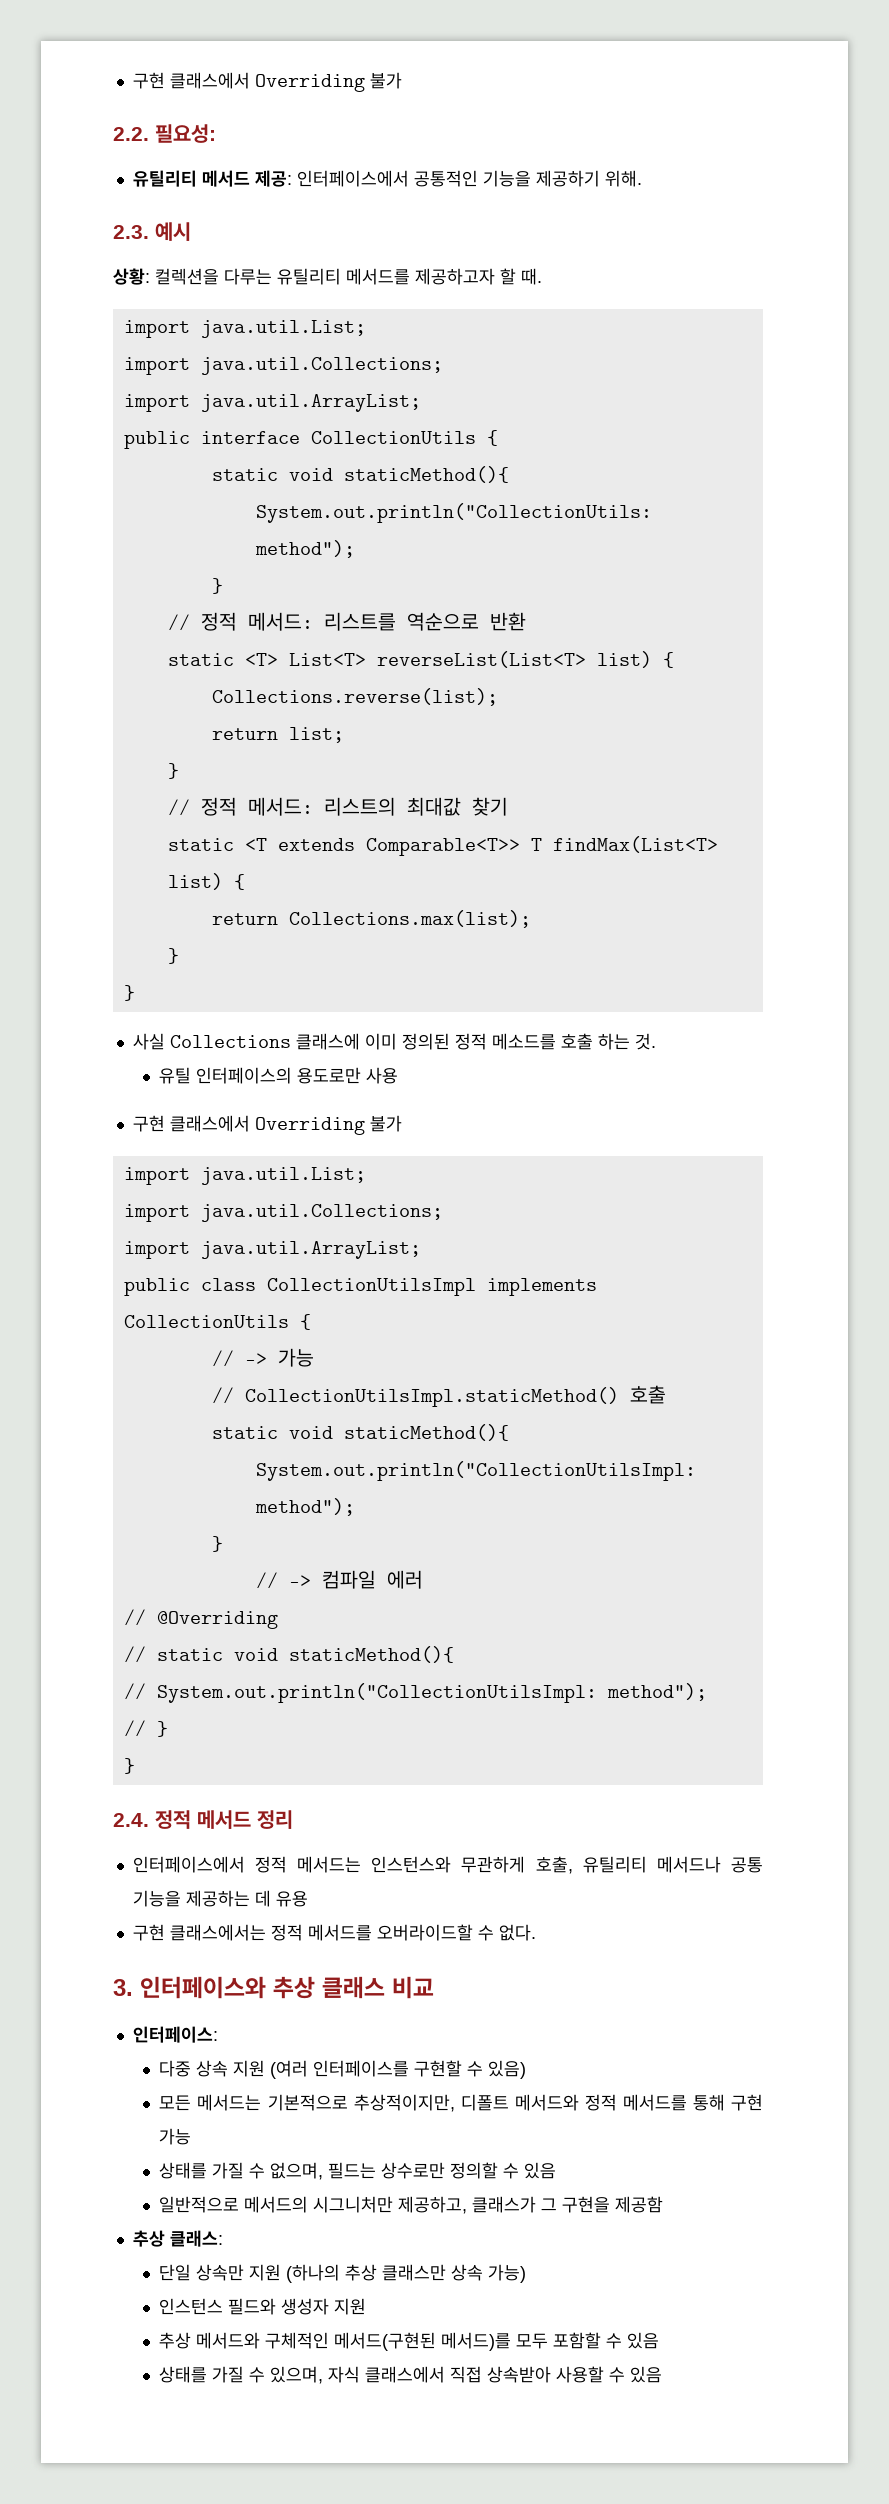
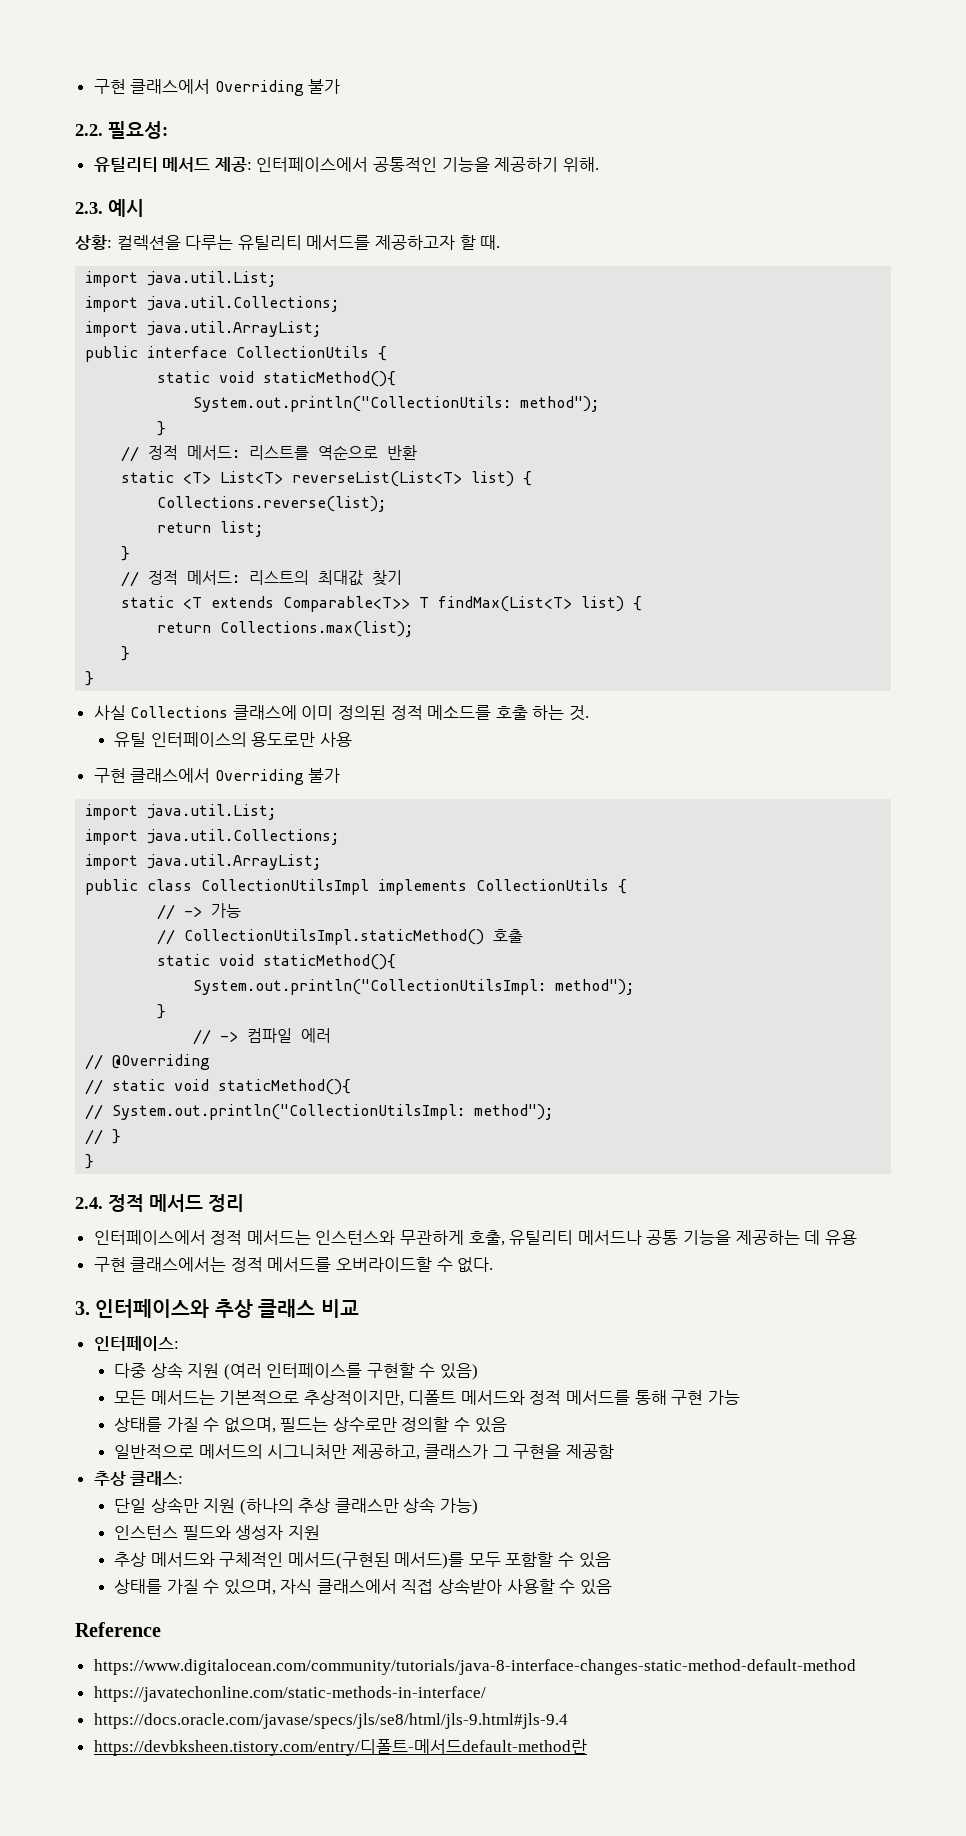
(663, 2374) none -> [75,1622,161,1637] [93,1659,856,1675] [93,1686,486,1702] [93,1713,568,1729] [93,1739,587,1756] // Reference // https://www.digitalocean.com/community/tutorials/java-8-interface-changes-static-method-default-method // https://javatechonline.com/static-methods-in-interface/ // https://docs.oracle.com/javase/specs/jls/se8/html/jls-9.html#jls-9.4 // https://devbksheen.tistory.com/entry/디폴트-메서드default-method란

